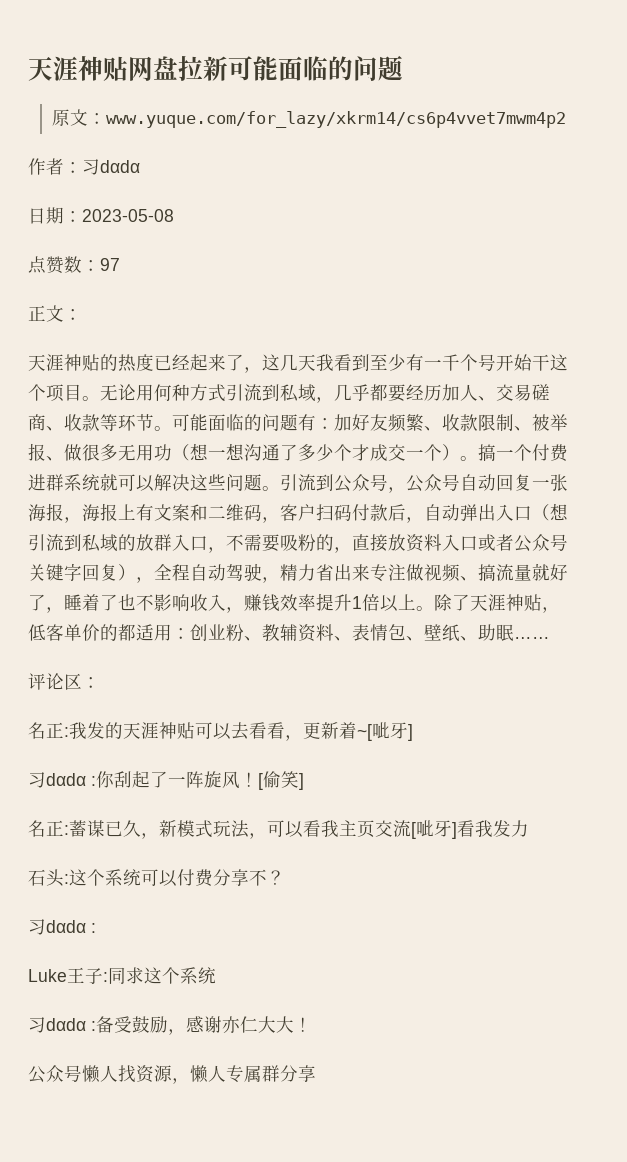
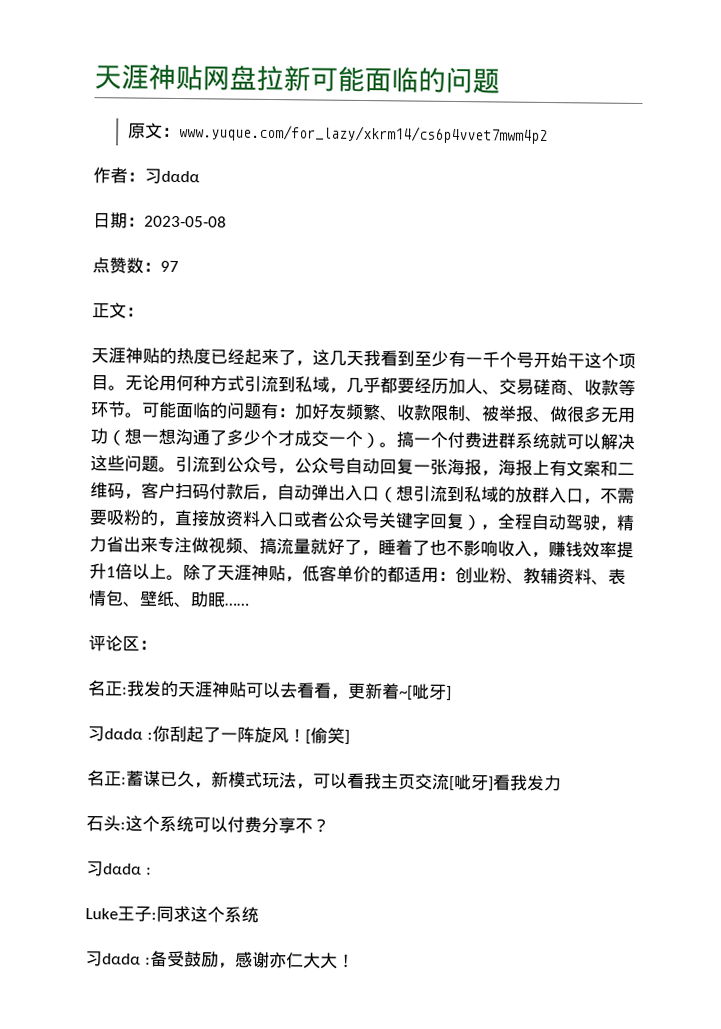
[28,1065,316,1084] // 公众号懒人找资源，懒人专属群分享 -> (355, 960) none

